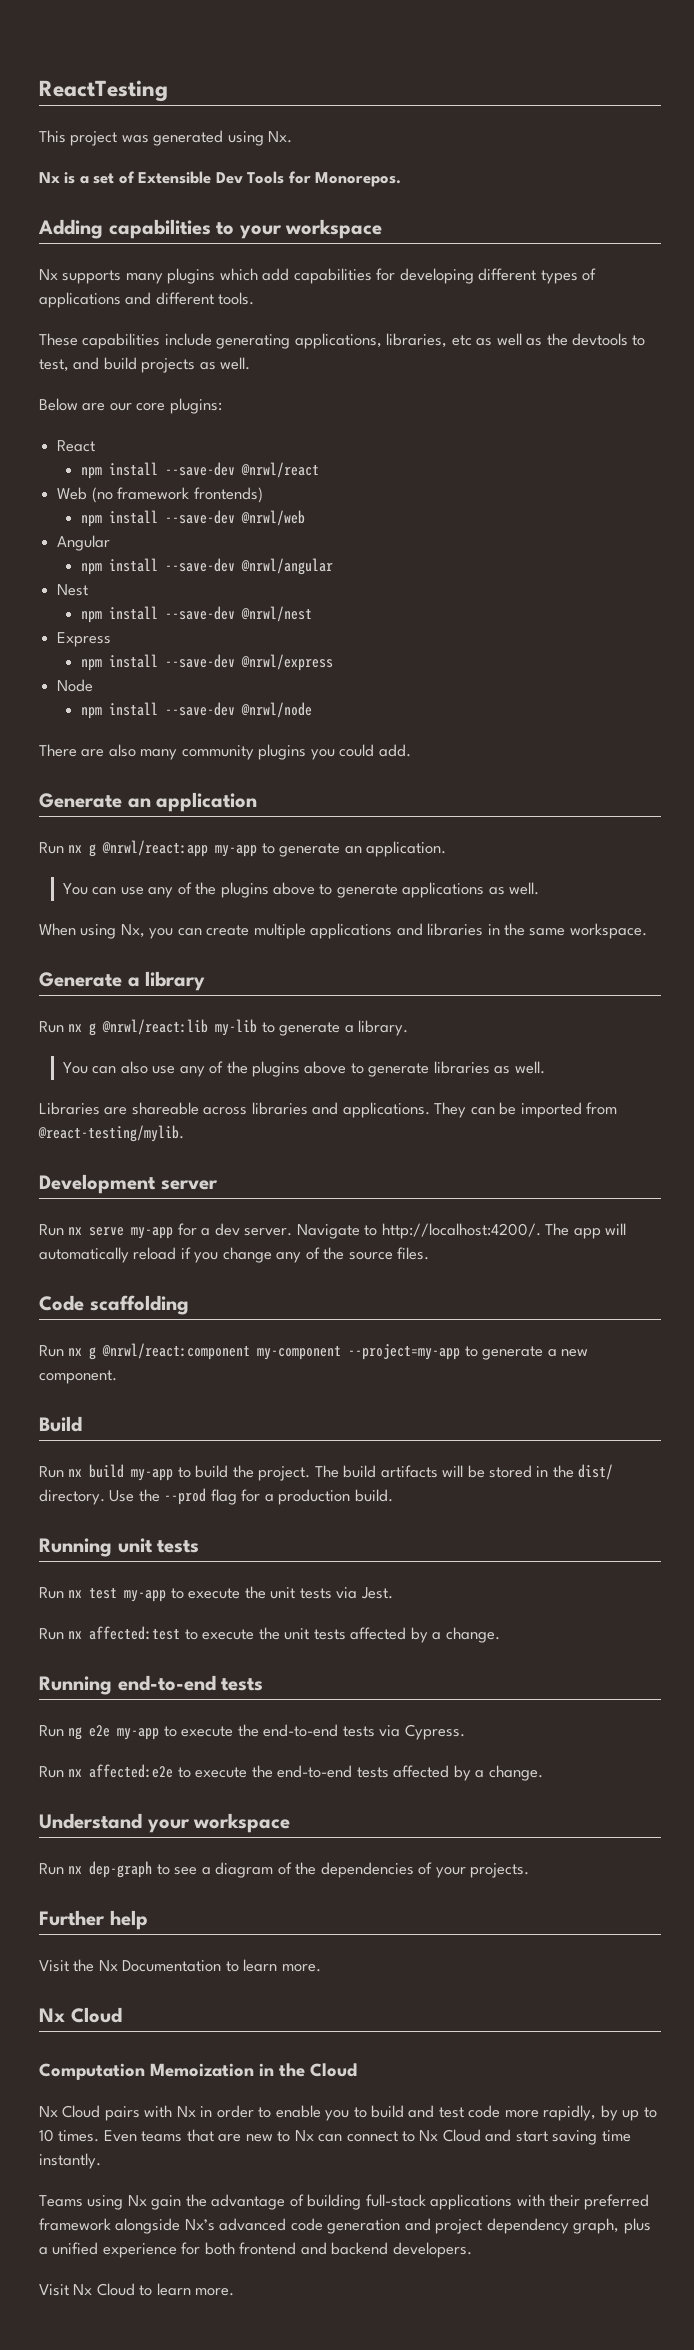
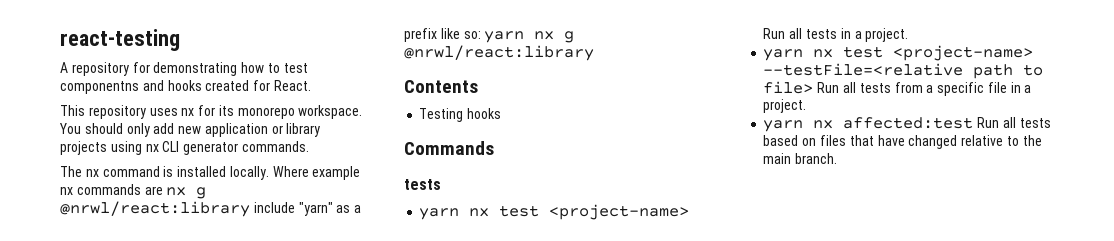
[39,80,168,102] [39,130,293,146] [39,171,402,187] [38,219,383,239] [39,268,597,284] [39,292,255,308] [39,333,646,349] [39,357,251,373] [39,398,222,414] [57,440,96,452] [80,462,319,479] [57,487,263,503] [80,510,305,527] [57,535,111,551] [80,558,333,575] [57,584,89,596] [80,606,312,623] [57,632,112,647] [80,654,333,671] [57,679,94,692] [80,702,312,719] [39,744,411,760] [39,792,258,812] [39,840,447,857] [62,882,540,898] [39,923,647,939] [39,971,206,991] [39,1019,409,1036] [62,1061,545,1077] [39,1102,618,1118] [38,1125,184,1142] [39,1174,218,1194] [39,1223,627,1239] [39,1247,430,1263] [39,1295,189,1315] [39,1343,589,1360] [39,1370,117,1384] [39,1416,82,1432] [39,1464,614,1481] [39,1488,393,1505] [39,1538,200,1557] [39,1586,393,1602] [39,1626,500,1643] [39,1675,264,1695] [39,1724,465,1740] [39,1764,543,1781] [39,1813,291,1833] [39,1861,530,1878] [39,1910,148,1930] [39,1959,321,1972] [39,2007,122,2023] [39,2063,357,2080] [39,2105,657,2121] [39,2129,631,2145] [39,2153,101,2169] [39,2194,650,2210] [39,2218,651,2234] [39,2242,472,2258] [39,2283,235,2296] ReactTesting // This project was generated using Nx. // Nx is a set of Extensible Dev Tools for Monorepos. // Adding capabilities to your workspace // Nx supports many plugins which add capabilities for developing different types of applications and different tools. // These capabilities include generating applications, libraries, etc as well as the devtools to test, and build projects as well. // Below are our core plugins: // React // npm install --save-dev @nrwl/react // Web (no framework frontends) // npm install --save-dev @nrwl/web // Angular // npm install --save-dev @nrwl/angular // Nest // npm install --save-dev @nrwl/nest // Express // npm install --save-dev @nrwl/express // Node // npm install --save-dev @nrwl/node // There are also many community plugins you could add. // Generate an application // Run nx g @nrwl/react:app my-app to generate an application. // You can use any of the plugins above to generate applications as well. // When using Nx, you can create multiple applications and libraries in the same workspace. // Generate a library // Run nx g @nrwl/react:lib my-lib to generate a library. // You can also use any of the plugins above to generate libraries as well. // Libraries are shareable across libraries and applications. They can be imported from @react-testing/mylib. // Development server // Run nx serve my-app for a dev server. Navigate to http://localhost:4200/. The app will automatically reload if you change any of the source files. // Code scaffolding // Run nx g @nrwl/react:component my-component --project=my-app to generate a new component. // Build // Run nx build my-app to build the project. The build artifacts will be stored in the dist/ directory. Use the --prod flag for a production build. // Running unit tests // Run nx test my-app to execute the unit tests via Jest. // Run nx affected:test to execute the unit tests affected by a change. // Running end-to-end tests // Run ng e2e my-app to execute the end-to-end tests via Cypress. // Run nx affected:e2e to execute the end-to-end tests affected by a change. // Understand your workspace // Run nx dep-graph to see a diagram of the dependencies of your projects. // Further help // Visit the Nx Documentation to learn more. // Nx Cloud // Computation Memoization in the Cloud // Nx Cloud pairs with Nx in order to enable you to build and test code more rapidly, by up to 10 times. Even teams that are new to Nx can connect to Nx Cloud and start saving time instantly. // Teams using Nx gain the advantage of building full-stack applications with their preferred framework alongside Nx’s advanced code generation and project dependency graph, plus a unified experience for both frontend and backend developers. // Visit Nx Cloud to learn more. -> [60,29,180,51] [60,62,308,76] [60,80,311,94] [60,105,363,119] [59,123,321,137] [60,141,309,155] [60,166,361,180] [60,184,207,199] [60,201,362,217] [404,28,575,43] [404,45,594,61] [404,80,478,93] [419,108,502,122] [404,141,494,155] [404,179,441,190] [419,204,690,220] [763,28,909,42] [763,45,1034,61] [763,63,1044,79] [763,81,1032,96] [763,99,807,113] [763,117,1051,132] [763,135,1042,149] [763,153,838,164] react-testing // A repository for demonstrating how to test componentns and hooks created for React. // This repository uses nx for its monorepo workspace. You should only add new application or library projects using nx CLI generator commands. // The nx command is installed locally. Where example nx commands are nx g @nrwl/react:library include "yarn" as a prefix like so: yarn nx g @nrwl/react:library // Contents // Testing hooks // Commands // tests // yarn nx test <project-name> Run all tests in a project. // yarn nx test <project-name> --testFile=<relative path to file> Run all tests from a specific file in a project. // yarn nx affected:test Run all tests based on files that have changed relative to the main branch.

